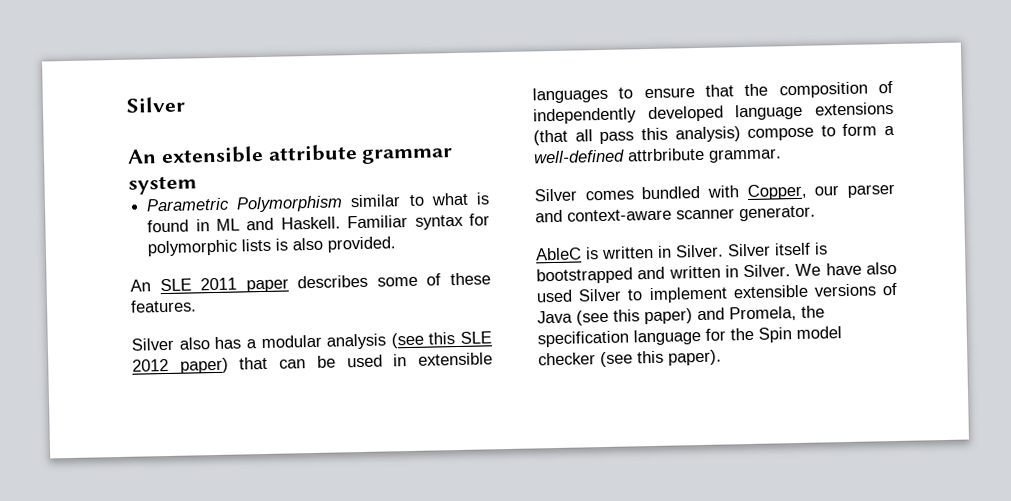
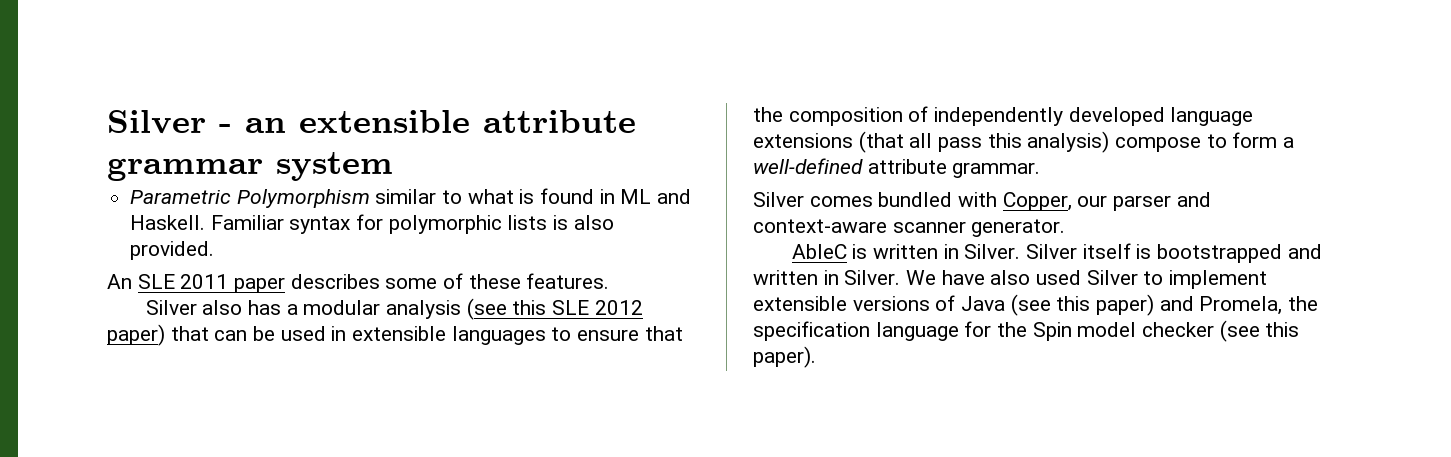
[126,96,186,113] [127,149,157,164] Silver // An -> [107,110,286,134] Silver - an
[627,147,705,162] attrbribute -> [867,159,947,174] attribute

